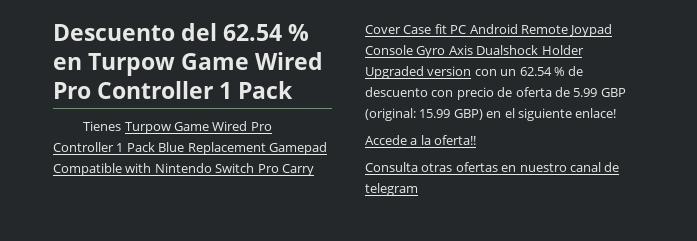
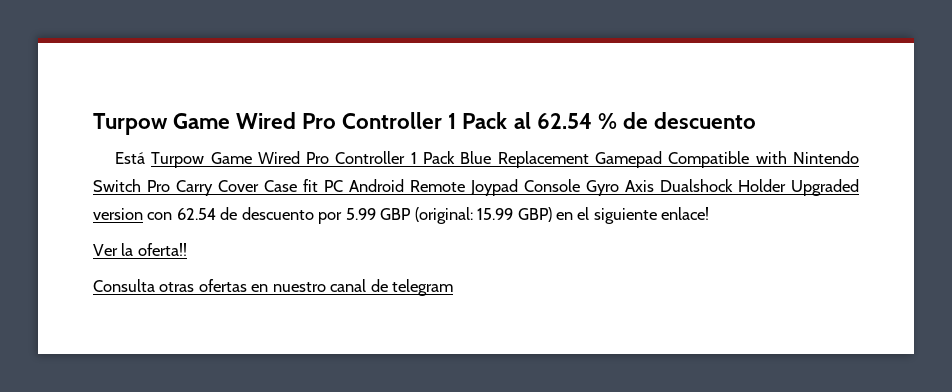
[53,23,310,41] [53,52,324,76] [53,81,294,99] [83,121,122,131] Descuento del 62.54 % en Turpow Game Wired Pro Controller 1 Pack // Tienes -> [93,112,756,135] [114,152,145,164] Turpow Game Wired Pro Controller 1 Pack al 62.54 % de descuento // Está
[500,66,584,76] [365,87,570,100] un 62.54 % de descuento con precio de oferta de -> [176,207,343,224] 62.54 de descuento por
[365,135,418,145] Accede a -> [93,244,118,256] Ver

